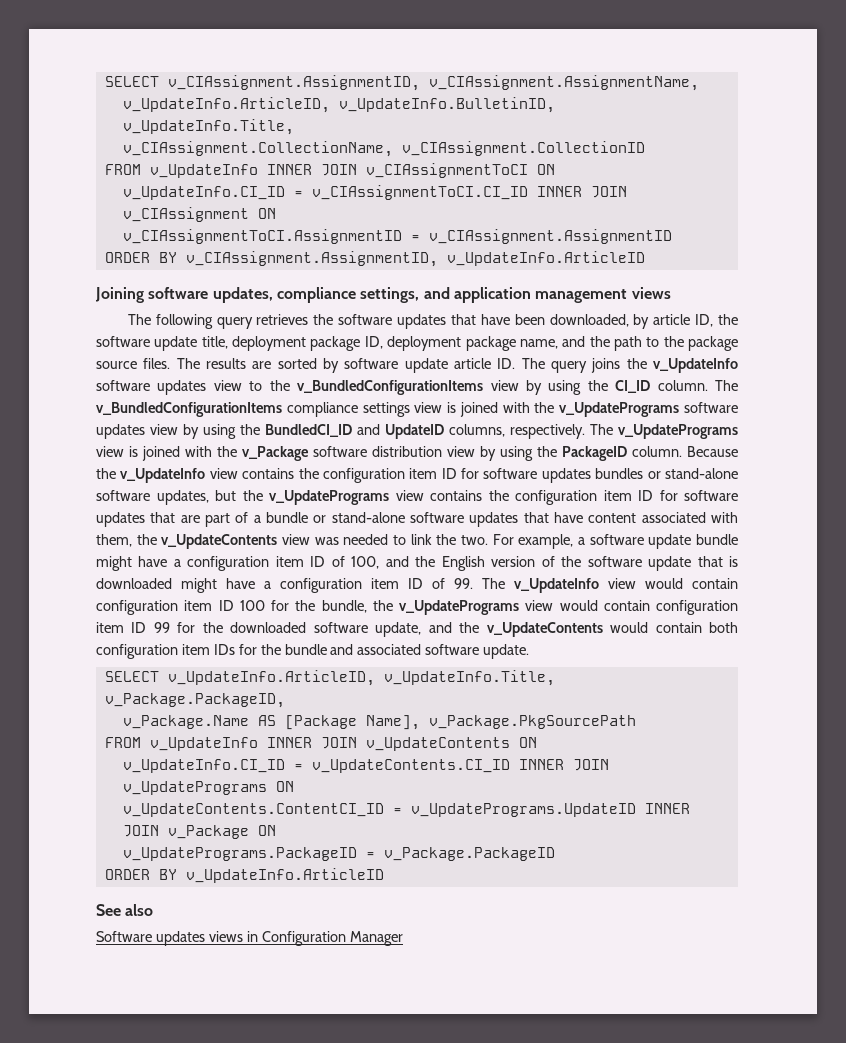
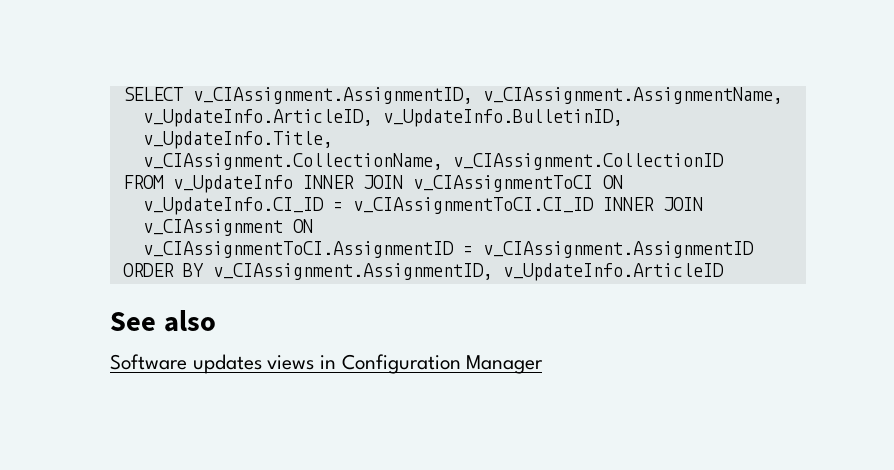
[95,287,671,303] [127,314,739,329] [96,336,739,351] [96,358,738,373] [96,380,738,395] [96,402,738,417] [96,424,738,439] [96,446,738,461] [96,468,738,483] [96,490,738,505] [96,512,738,527] [96,534,738,549] [96,556,739,571] [96,578,738,593] [96,600,738,615] [96,622,738,637] [96,644,530,659] [104,670,555,686] [104,693,285,708] [122,715,636,730] [104,737,537,751] [122,759,609,773] [122,781,294,795] [122,803,690,817] [122,825,276,839] [122,847,555,861] [104,868,384,883] // Joining software updates, compliance settings, and application management views // The following query retrieves the software updates that have been downloaded, by article ID, the software update title, deployment package ID, deployment package name, and the path to the package source files. The results are sorted by software update article ID. The query joins the v_UpdateInfo software updates view to the v_BundledConfigurationItems view by using the CI_ID column. The v_BundledConfigurationItems compliance settings view is joined with the v_UpdatePrograms software updates view by using the BundledCI_ID and UpdateID columns, respectively. The v_UpdatePrograms view is joined with the v_Package software distribution view by using the PackageID column. Because the v_UpdateInfo view contains the configuration item ID for software updates bundles or stand-alone software updates, but the v_UpdatePrograms view contains the configuration item ID for software updates that are part of a bundle or stand-alone software updates that have content associated with them, the v_UpdateContents view was needed to link the two. For example, a software update bundle might have a configuration item ID of 100, and the English version of the software update that is downloaded might have a configuration item ID of 99. The v_UpdateInfo view would contain configuration item ID 100 for the bundle, the v_UpdatePrograms view would contain configuration item ID 99 for the downloaded software update, and the v_UpdateContents would contain both configuration item IDs for the bundle and associated software update. // SELECT v_UpdateInfo.ArticleID, v_UpdateInfo.Title, v_Package.PackageID, // v_Package.Name AS [Package Name], v_Package.PkgSourcePath // FROM v_UpdateInfo INNER JOIN v_UpdateContents ON // v_UpdateInfo.CI_ID = v_UpdateContents.CI_ID INNER JOIN v_UpdatePrograms ON // v_UpdateContents.ContentCI_ID = v_UpdatePrograms.UpdateID INNER JOIN v_Package ON // v_UpdatePrograms.PackageID = v_Package.PackageID // ORDER BY v_UpdateInfo.ArticleID -> (724, 272) none

